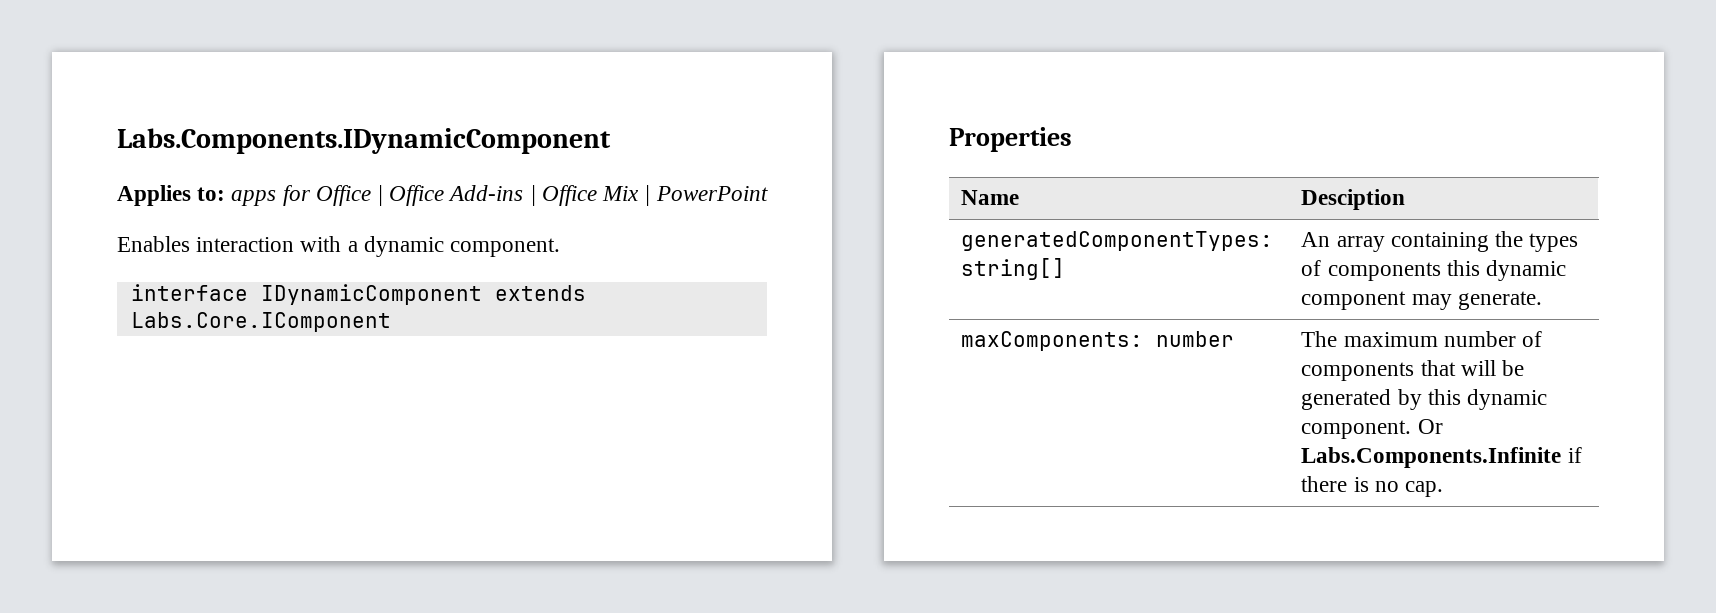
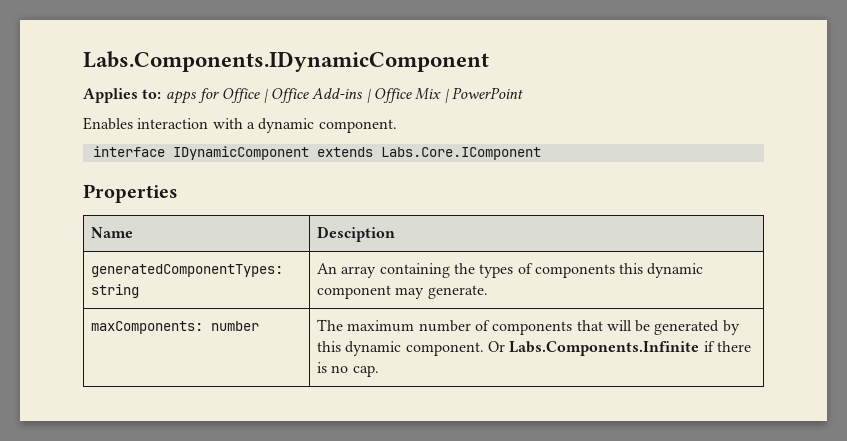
[961,258,1066,280] string[] -> [90,284,139,298] string

